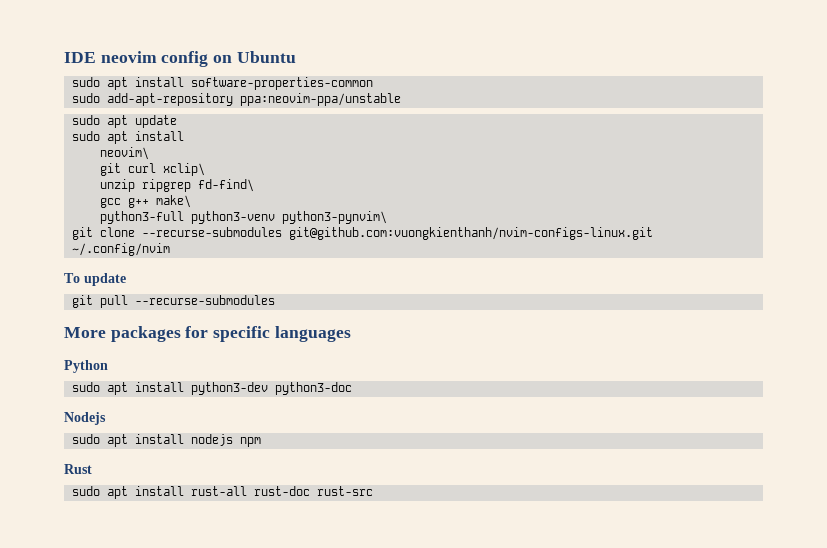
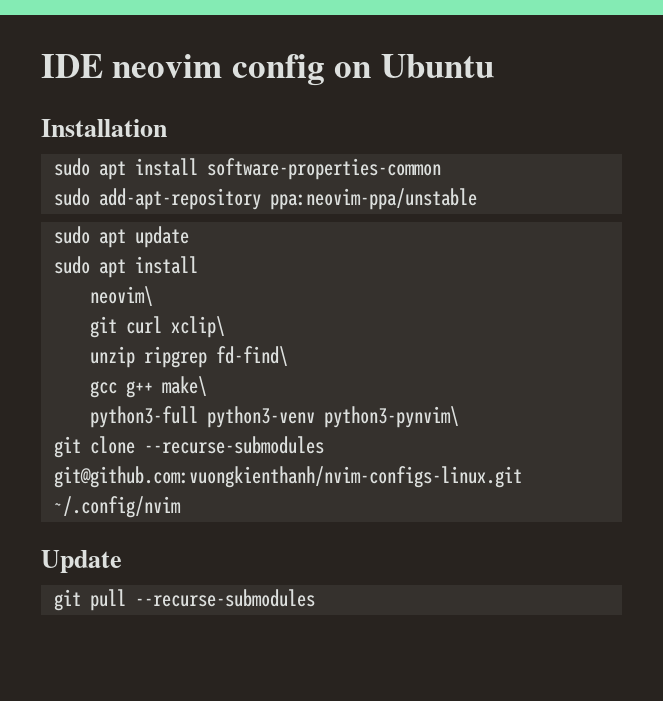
(296, 57) none -> [41,119,167,137] // Installation
[64,273,126,286] To update -> [41,550,122,573] Update
[64,326,351,342] [64,360,108,373] [71,382,352,395] [64,412,106,425] [71,434,261,447] [64,464,92,474] [71,486,373,499] // More packages for specific languages // Python // sudo apt install python3-dev python3-doc // Nodejs // sudo apt install nodejs npm // Rust // sudo apt install rust-all rust-doc rust-src -> (315, 598) none

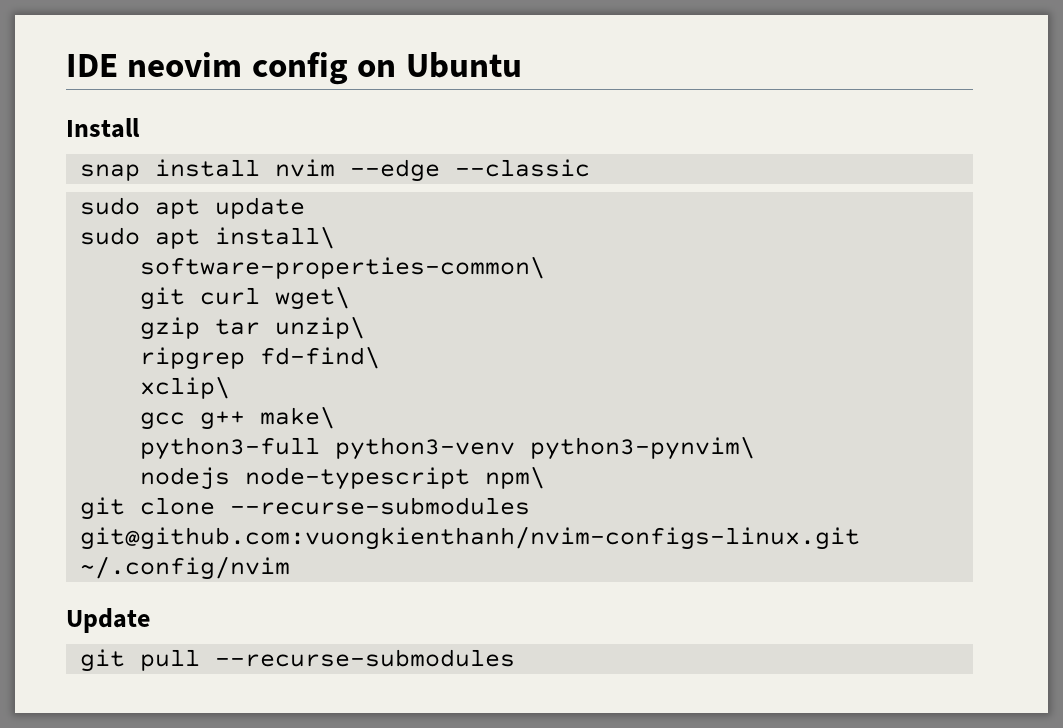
[41,119,167,137] [53,158,441,180] [53,188,477,210] Installation // sudo apt install software-properties-common // sudo add-apt-repository ppa:neovim-ppa/unstable -> [66,118,140,138] [79,159,590,182] Install // snap install nvim --edge --classic
[134,256,198,274] [89,286,153,306] install // neovim\ -> [214,226,335,249] [139,256,545,279] install\ // software-properties-common\
[170,316,225,338] [89,346,135,368] xclip\ // unzip -> [274,286,350,310] [139,316,365,340] wget\ // gzip tar unzip\ //
(288, 356) none -> [139,376,230,399] // xclip\
(459, 417) none -> [139,466,545,490] // nodejs node-typescript npm\

